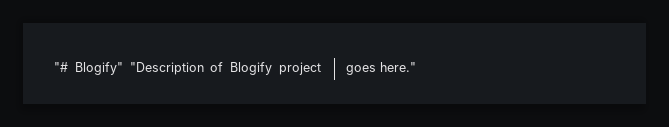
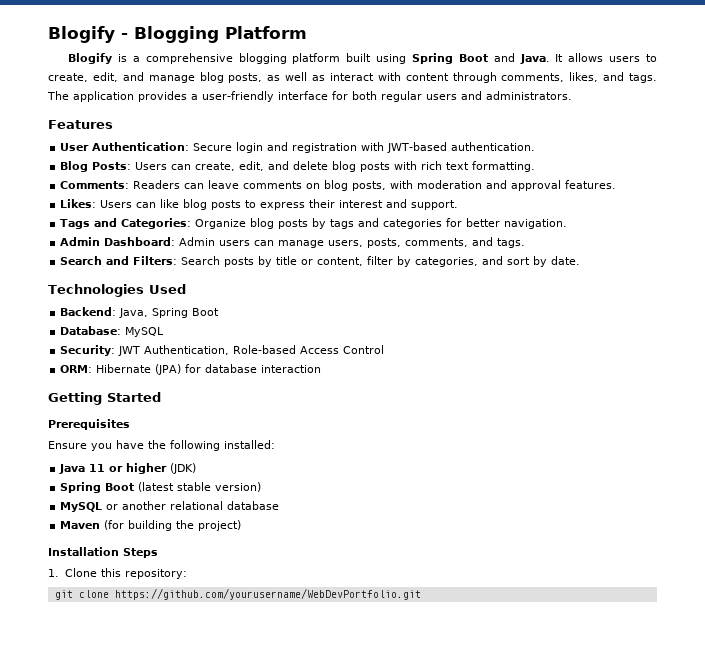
[54,62,416,75] "# Blogify" "Description of Blogify project goes here." -> [48,26,307,43] [68,53,658,64] [48,72,657,83] [47,91,572,102] [48,120,113,129] [60,142,536,153] [60,161,536,172] [60,180,617,191] [60,199,459,210] [60,218,568,229] [60,237,526,248] [60,256,581,267] [48,284,186,297] [60,307,220,318] [60,326,165,337] [60,345,385,356] [60,364,322,375] [48,392,161,405] [48,419,130,430] [48,440,275,451] [59,463,197,474] [60,482,262,493] [60,501,280,512] [60,520,242,531] [48,547,158,558] [48,568,187,579] [54,588,421,600] Blogify - Blogging Platform // Blogify is a comprehensive blogging platform built using Spring Boot and Java. It allows users to create, edit, and manage blog posts, as well as interact with content through comments, likes, and tags. The application provides a user-friendly interface for both regular users and administrators. // Features // User Authentication: Secure login and registration with JWT-based authentication. // Blog Posts: Users can create, edit, and delete blog posts with rich text formatting. // Comments: Readers can leave comments on blog posts, with moderation and approval features. // Likes: Users can like blog posts to express their interest and support. // Tags and Categories: Organize blog posts by tags and categories for better navigation. // Admin Dashboard: Admin users can manage users, posts, comments, and tags. // Search and Filters: Search posts by title or content, filter by categories, and sort by date. // Technologies Used // Backend: Java, Spring Boot // Database: MySQL // Security: JWT Authentication, Role-based Access Control // ORM: Hibernate (JPA) for database interaction // Getting Started // Prerequisites // Ensure you have the following installed: // Java 11 or higher (JDK) // Spring Boot (latest stable version) // MySQL or another relational database // Maven (for building the project) // Installation Steps // 1. Clone this repository: // git clone https://github.com/yourusername/WebDevPortfolio.git

